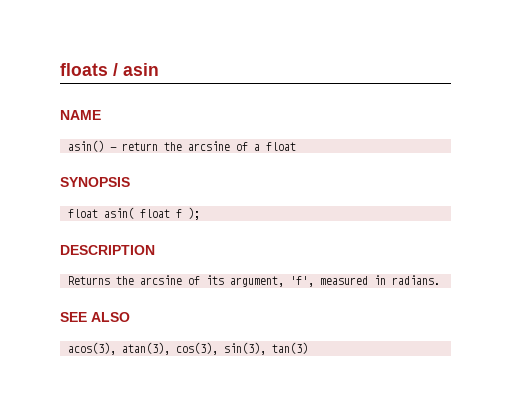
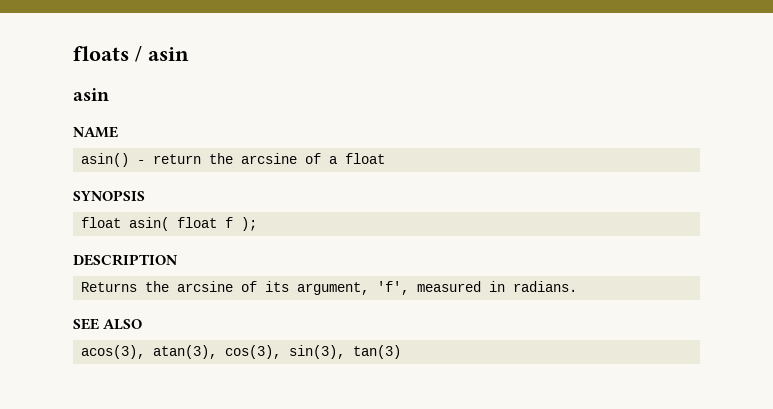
(159, 69) none -> [73,88,109,101] // asin

